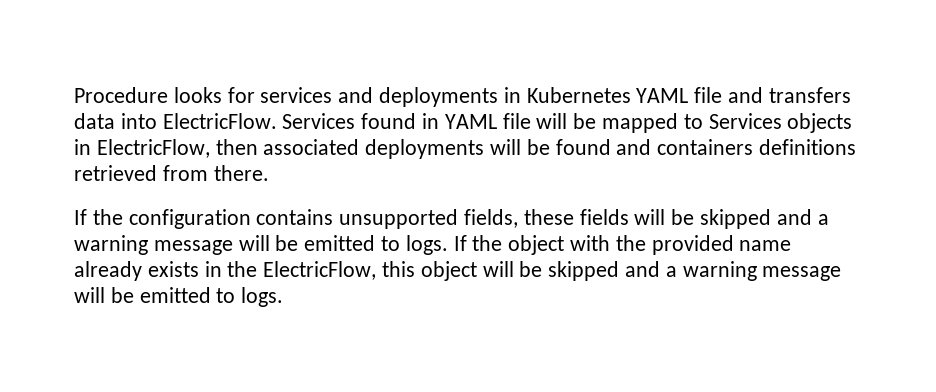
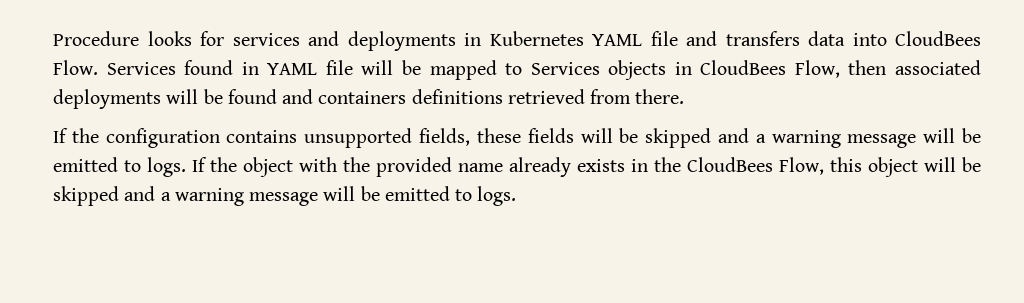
[162,113,277,129] ElectricFlow. -> [895,31,981,46] [53,60,98,75] CloudBees Flow.
[96,139,210,158] ElectricFlow, -> [700,60,840,78] CloudBees Flow,
[263,261,377,280] ElectricFlow, -> [687,157,824,175] CloudBees Flow,

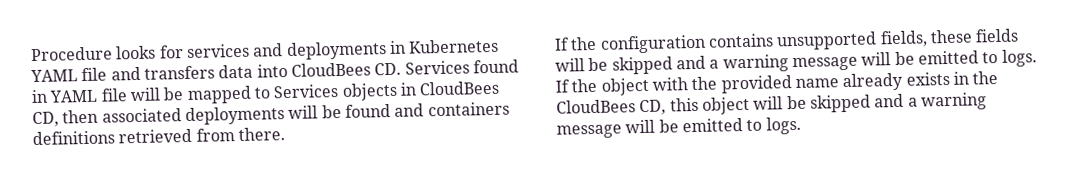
[53,60,98,75] Flow. -> [374,62,402,76] CD.
[794,60,840,78] Flow, -> [32,111,59,128] CD,
[779,157,824,175] Flow, -> [639,99,667,116] CD,

